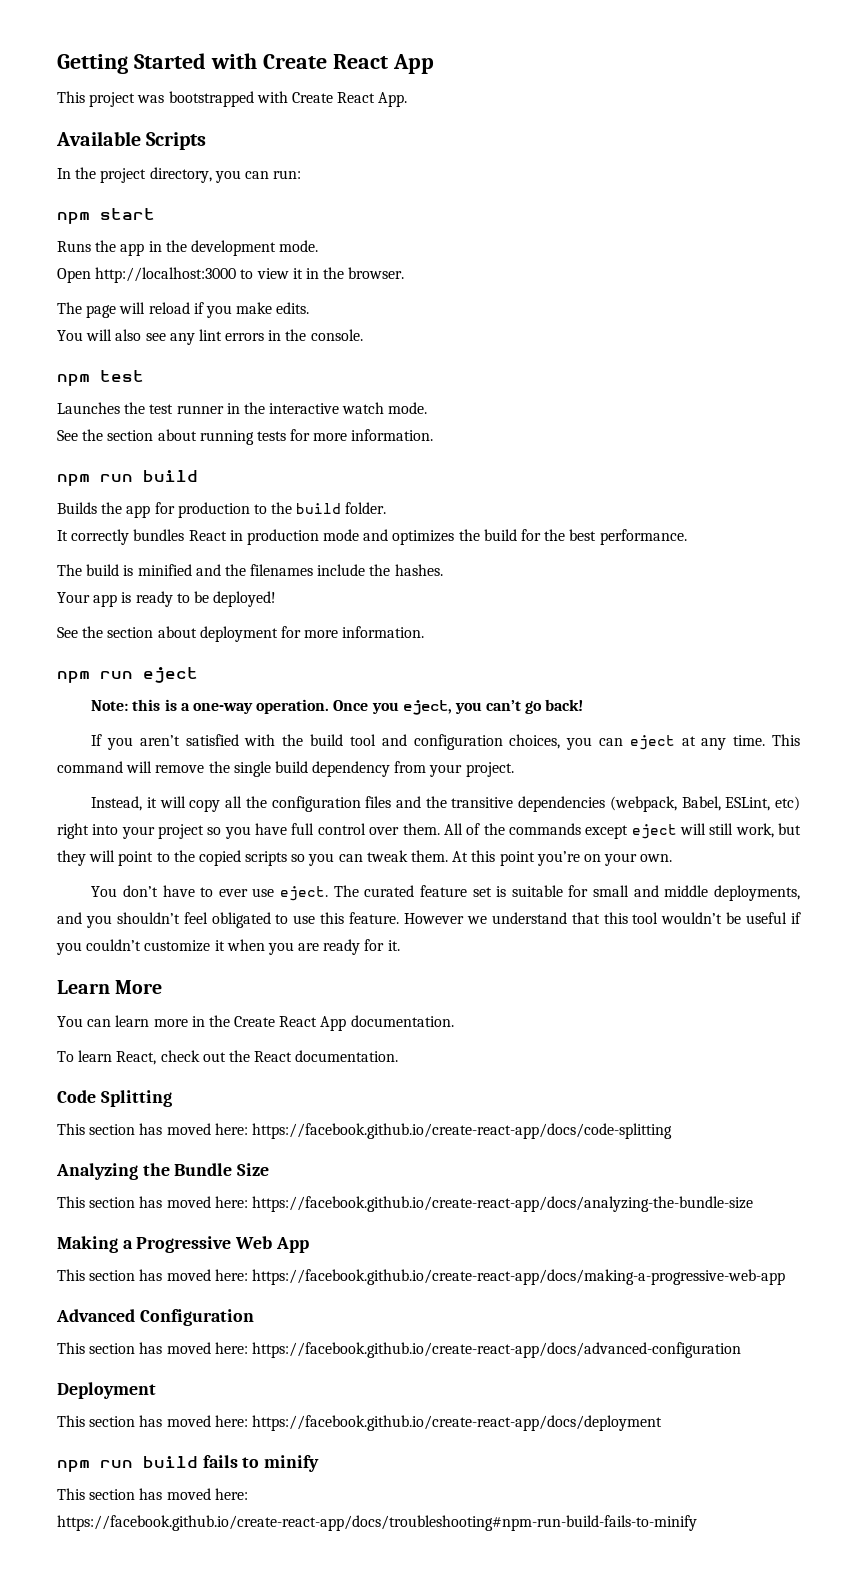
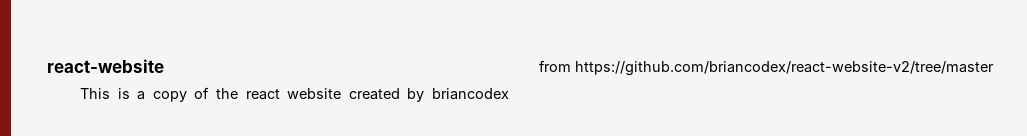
[57,53,434,74] [57,91,408,107] [56,131,207,150] [57,167,302,183] [57,208,155,224] [57,240,319,256] [57,267,405,283] [57,302,310,318] [57,329,363,345] [57,370,144,386] [57,402,428,414] [57,429,434,445] [57,470,198,486] [57,502,387,518] [57,529,687,545] [57,564,443,576] [57,591,277,607] [57,626,425,642] [57,667,198,683] [91,699,584,715] [91,734,800,750] [57,761,514,777] [91,796,801,812] [57,823,802,839] [57,850,673,866] [91,885,800,901] [57,912,802,928] [56,939,400,955] [57,980,163,994] [57,1015,454,1031] [57,1050,399,1065] [57,1090,172,1107] [57,1123,672,1139] [56,1163,270,1180] [57,1196,753,1212] [57,1236,309,1253] [57,1269,785,1285] [56,1309,254,1326] [57,1342,741,1358] [57,1382,156,1399] [57,1415,662,1431] [57,1455,320,1472] [57,1488,248,1500] [57,1515,697,1531] Getting Started with Create React App // This project was bootstrapped with Create React App. // Available Scripts // In the project directory, you can run: // npm start // Runs the app in the development mode. // Open http://localhost:3000 to view it in the browser. // The page will reload if you make edits. // You will also see any lint errors in the console. // npm test // Launches the test runner in the interactive watch mode. // See the section about running tests for more information. // npm run build // Builds the app for production to the build folder. // It correctly bundles React in production mode and optimizes the build for the best performance. // The build is minified and the filenames include the hashes. // Your app is ready to be deployed! // See the section about deployment for more information. // npm run eject // Note: this is a one-way operation. Once you eject, you can’t go back! // If you aren’t satisfied with the build tool and configuration choices, you can eject at any time. This command will remove the single build dependency from your project. // Instead, it will copy all the configuration files and the transitive dependencies (webpack, Babel, ESLint, etc) right into your project so you have full control over them. All of the commands except eject will still work, but they will point to the copied scripts so you can tweak them. At this point you’re on your own. // You don’t have to ever use eject. The curated feature set is suitable for small and middle deployments, and you shouldn’t feel obligated to use this feature. However we understand that this tool wouldn’t be useful if you couldn’t customize it when you are ready for it. // Learn More // You can learn more in the Create React App documentation. // To learn React, check out the React documentation. // Code Splitting // This section has moved here: https://facebook.github.io/create-react-app/docs/code-splitting // Analyzing the Bundle Size // This section has moved here: https://facebook.github.io/create-react-app/docs/analyzing-the-bundle-size // Making a Progressive Web App // This section has moved here: https://facebook.github.io/create-react-app/docs/making-a-progressive-web-app // Advanced Configuration // This section has moved here: https://facebook.github.io/create-react-app/docs/advanced-configuration // Deployment // This section has moved here: https://facebook.github.io/create-react-app/docs/deployment // npm run build fails to minify // This section has moved here: https://facebook.github.io/create-react-app/docs/troubleshooting#npm-run-build-fails-to-minify -> [47,59,164,73] [80,87,509,102] [539,60,994,76] react-website // This is a copy of the react website created by briancodex from https://github.com/briancodex/react-website-v2/tree/master

